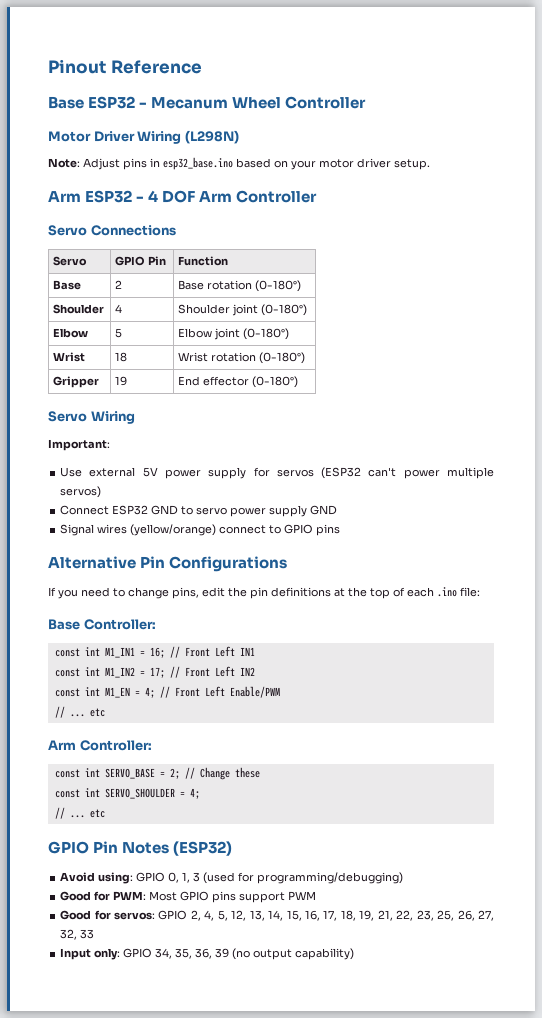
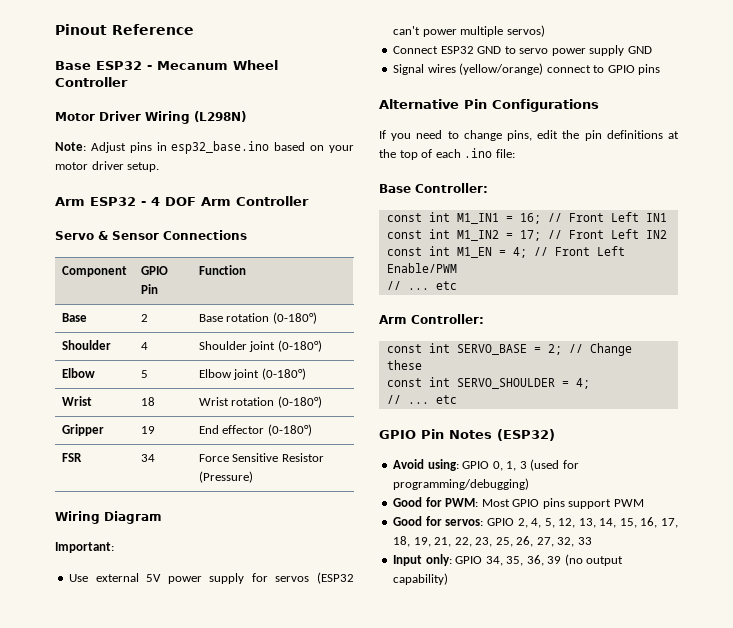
(87, 230) none -> [98,231,159,240] & Sensor
[53,256,88,266] Servo -> [61,266,127,277] Component
[48,411,135,424] // Servo Wiring -> [61,453,82,462] [140,454,155,462] [198,453,324,462] [198,471,253,483] [55,511,162,524] // FSR | 34 | Force Sensitive Resistor (Pressure) // Wiring Diagram

